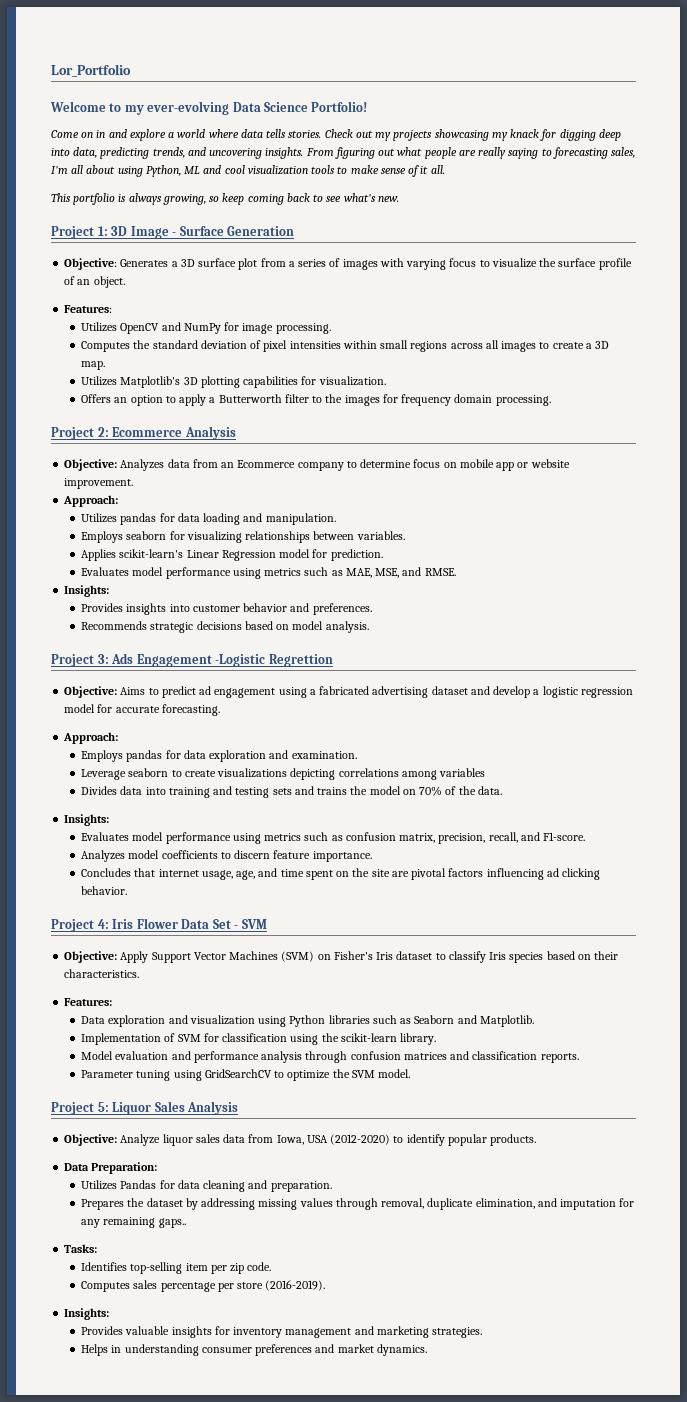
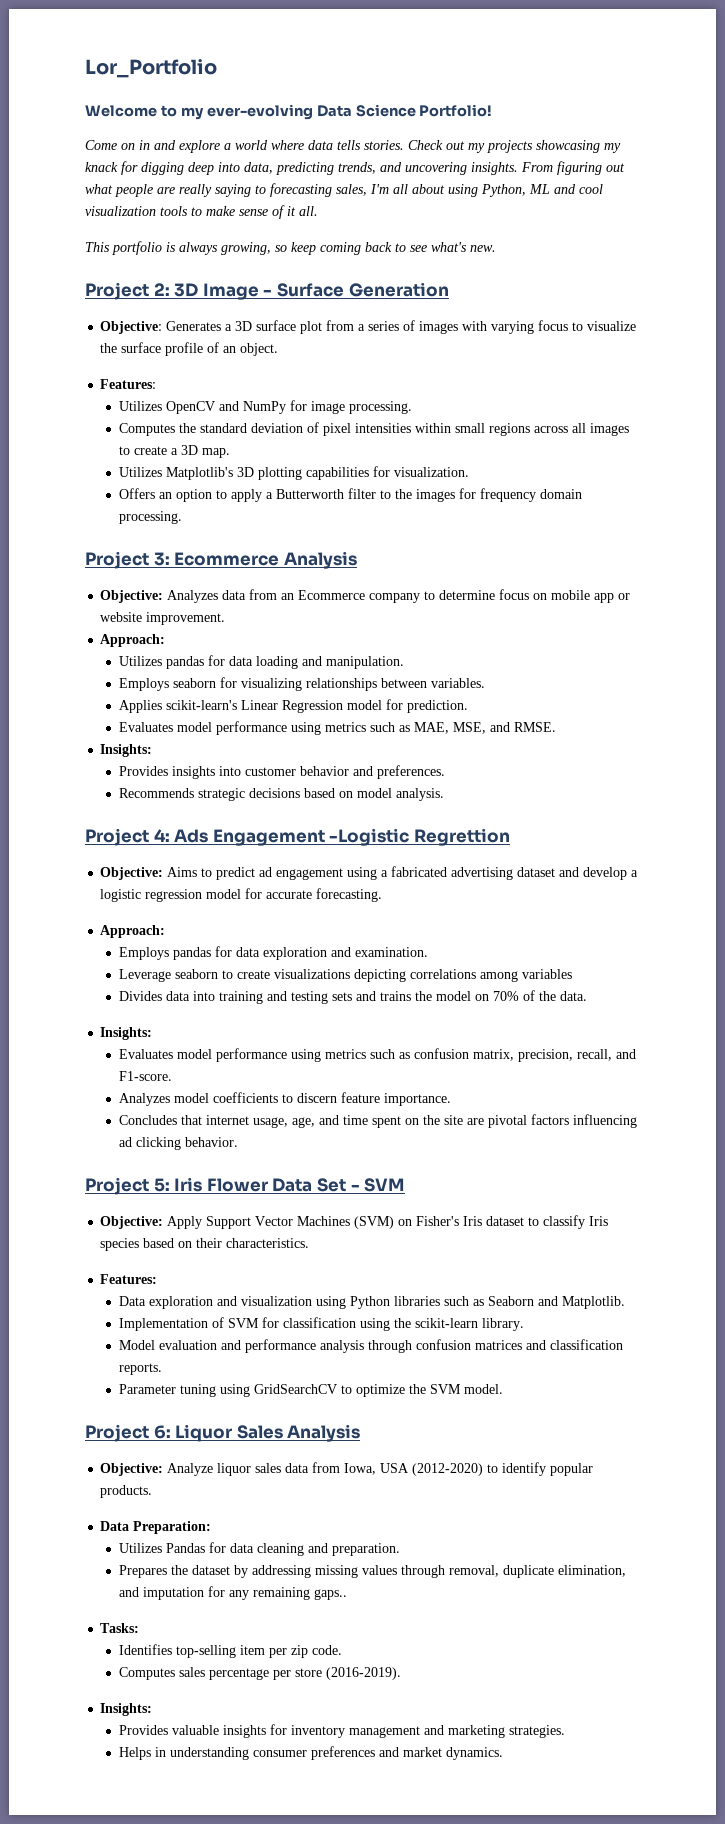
[97,226,108,236] 1: -> [153,283,170,296] 2:
[97,427,109,437] 2: -> [153,552,170,566] 3:
[97,654,109,664] 3: -> [153,829,170,842] 4:
[97,919,109,929] 4: -> [153,1178,170,1192] 5:
[97,1102,109,1112] 5: -> [153,1425,171,1439] 6:

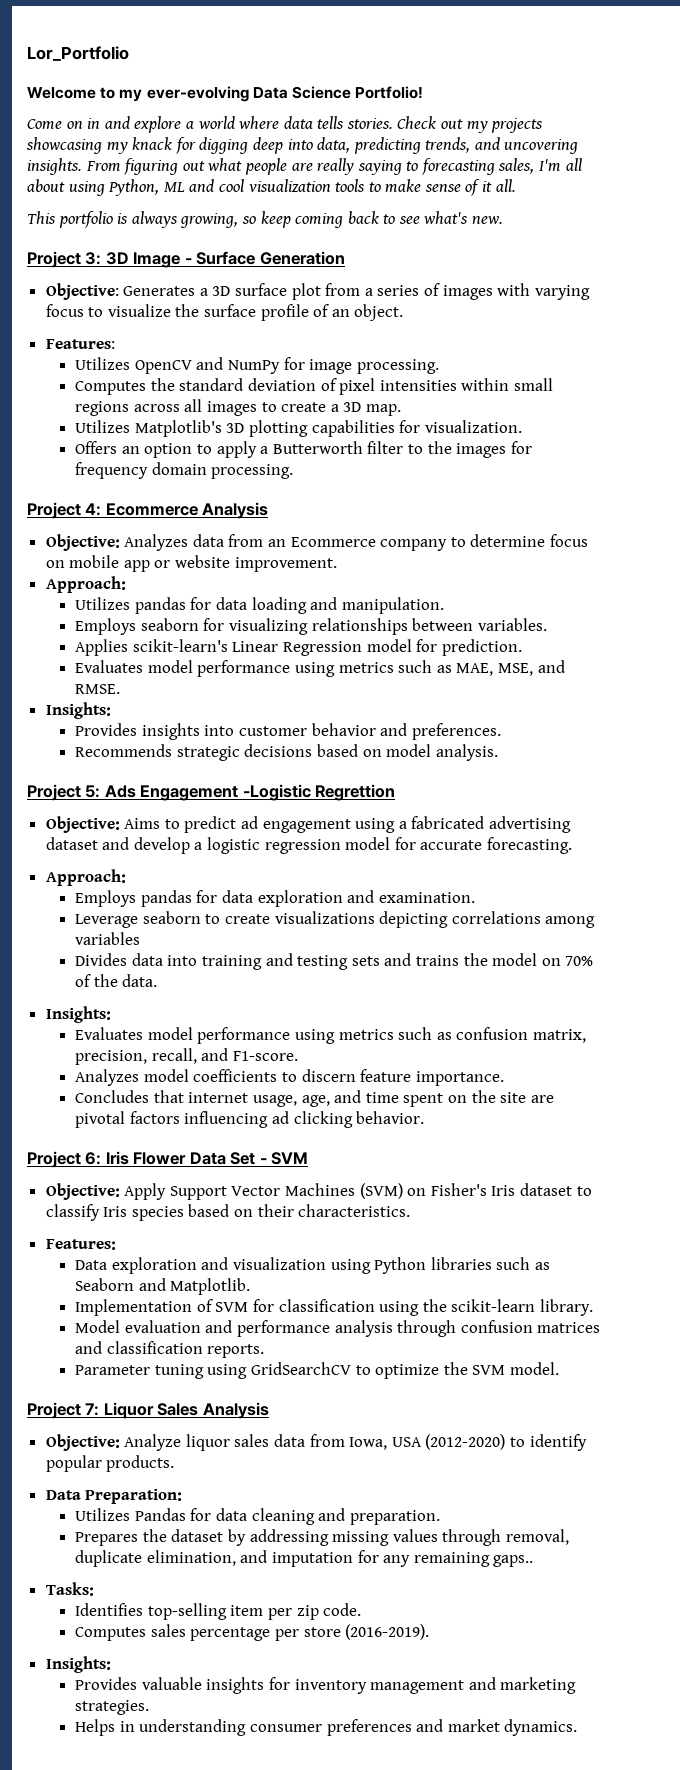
[153,283,170,296] 2: -> [85,252,102,265] 3:
[153,552,170,566] 3: -> [85,503,102,516] 4:
[153,829,170,842] 4: -> [85,785,101,798] 5:
[153,1178,170,1192] 5: -> [85,1152,102,1165] 6:
[153,1425,171,1439] 6: -> [85,1403,100,1416] 7:

